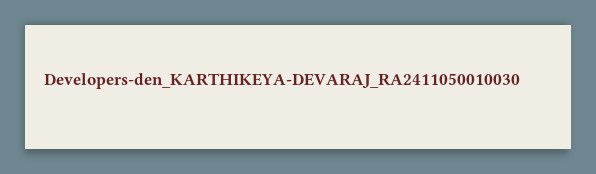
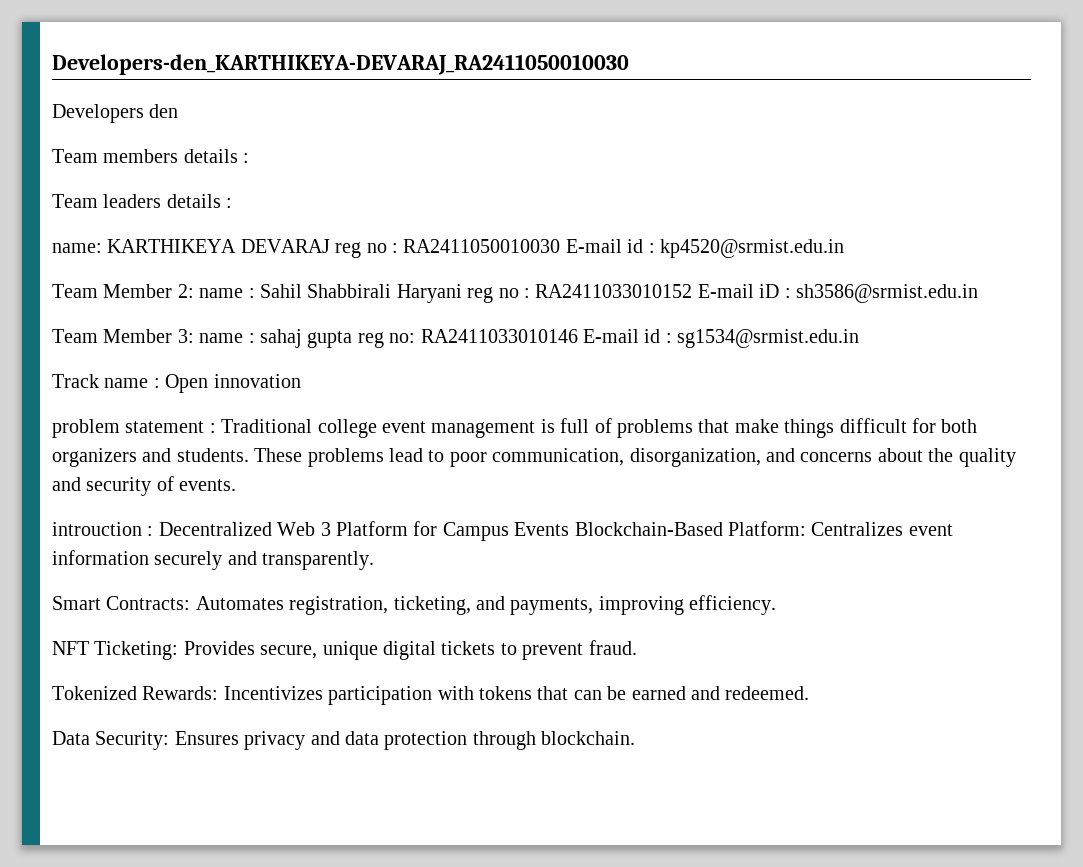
(520, 81) none -> [52,104,179,123] [52,149,250,163] [52,194,233,208] [52,239,844,258] [52,284,978,303] [52,329,860,348] [52,374,301,393] [52,418,978,438] [52,448,1016,467] [52,476,237,496] [52,521,953,541] [52,550,375,570] [52,595,777,615] [52,640,637,660] [52,686,810,705] [52,731,636,750] // Developers den // Team members details : // Team leaders details : // name: KARTHIKEYA DEVARAJ reg no : RA2411050010030 E-mail id : kp4520@srmist.edu.in // Team Member 2: name : Sahil Shabbirali Haryani reg no : RA2411033010152 E-mail iD : sh3586@srmist.edu.in // Team Member 3: name : sahaj gupta reg no: RA2411033010146 E-mail id : sg1534@srmist.edu.in // Track name : Open innovation // problem statement : Traditional college event management is full of problems that make things difficult for both organizers and students. These problems lead to poor communication, disorganization, and concerns about the quality and security of events. // introuction : Decentralized Web 3 Platform for Campus Events Blockchain-Based Platform: Centralizes event information securely and transparently. // Smart Contracts: Automates registration, ticketing, and payments, improving efficiency. // NFT Ticketing: Provides secure, unique digital tickets to prevent fraud. // Tokenized Rewards: Incentivizes participation with tokens that can be earned and redeemed. // Data Security: Ensures privacy and data protection through blockchain.

